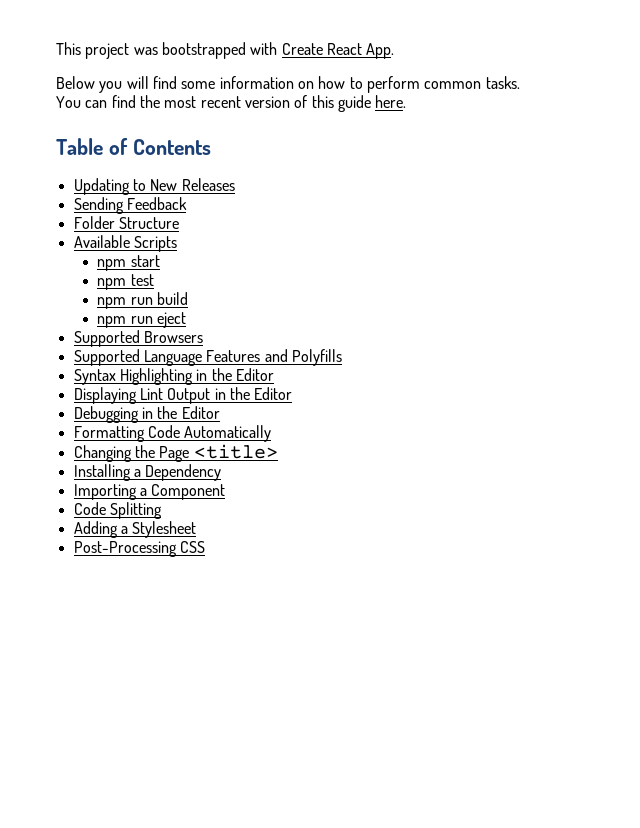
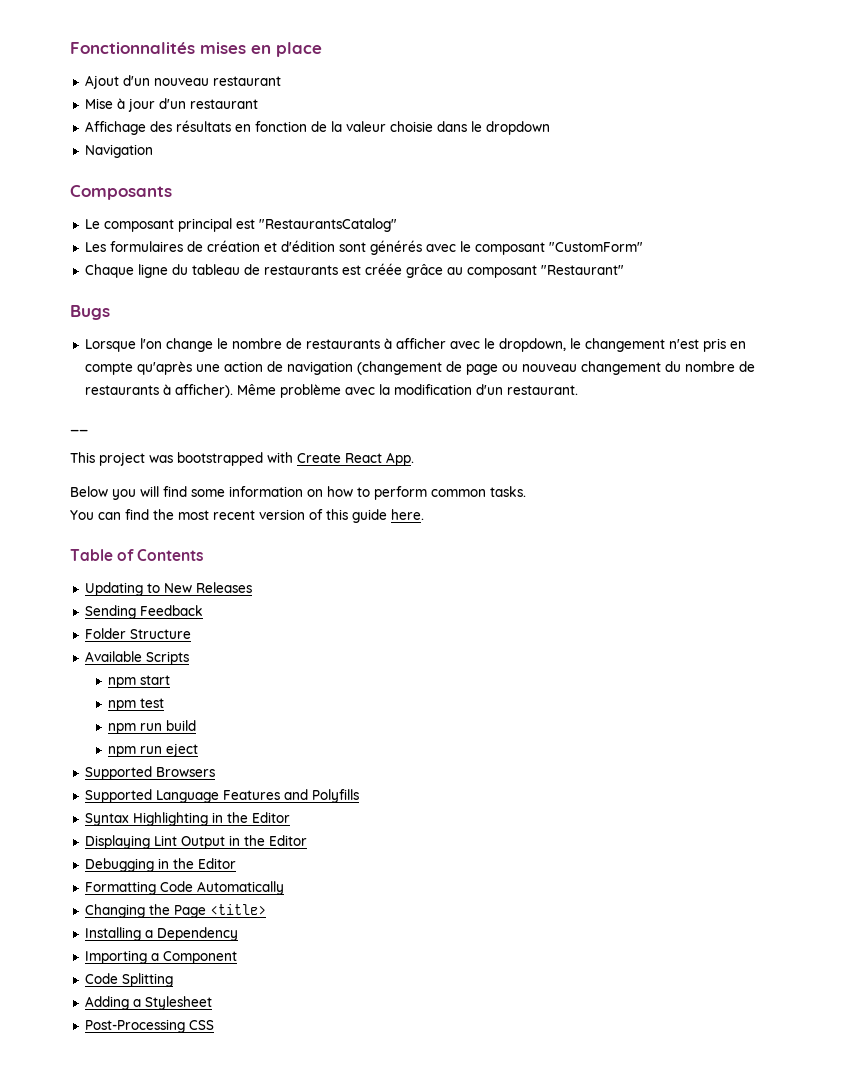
(56, 48) none -> [70,42,322,57] [84,75,281,89] [84,98,258,112] [84,120,550,135] [84,144,153,158] [70,185,172,200] [84,218,397,232] [84,240,643,255] [84,263,624,278] [70,305,110,320] [84,338,746,352] [84,361,755,375] [84,384,578,398] [70,429,88,432] Fonctionnalités mises en place // Ajout d'un nouveau restaurant // Mise à jour d'un restaurant // Affichage des résultats en fonction de la valeur choisie dans le dropdown // Navigation // Composants // Le composant principal est "RestaurantsCatalog" // Les formulaires de création et d'édition sont générés avec le composant "CustomForm" // Chaque ligne du tableau de restaurants est créée grâce au composant "Restaurant" // Bugs // Lorsque l'on change le nombre de restaurants à afficher avec le dropdown, le changement n'est pris en compte qu'après une action de navigation (changement de page ou nouveau changement du nombre de restaurants à afficher). Même problème avec la modification d'un restaurant. // __ //

